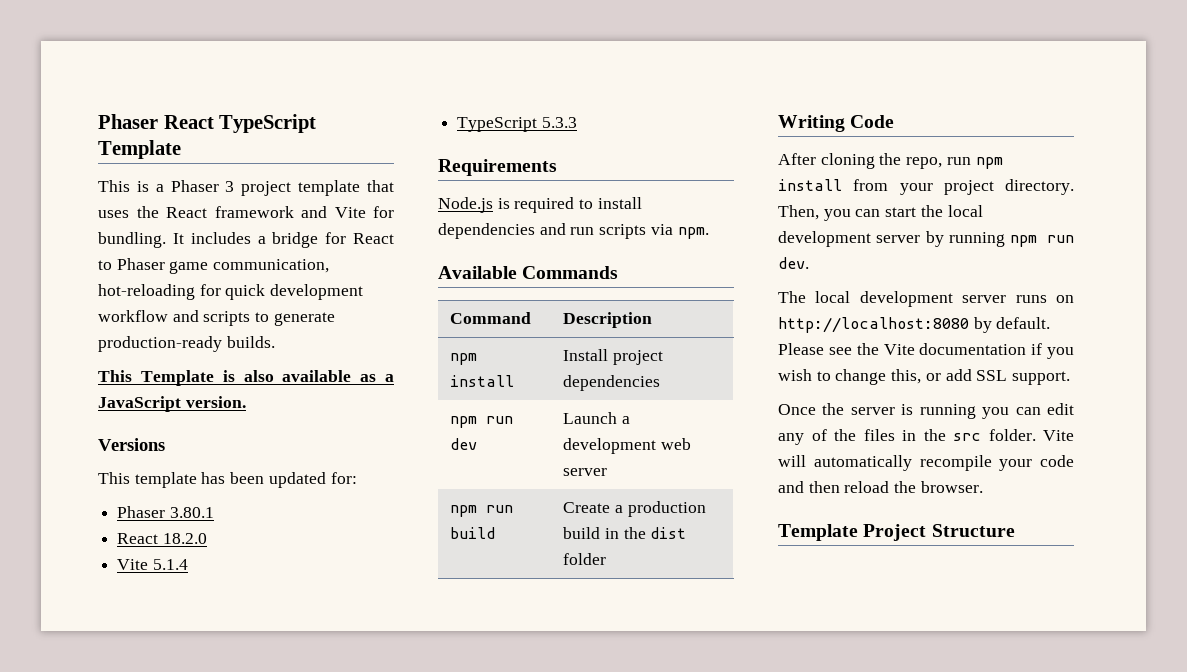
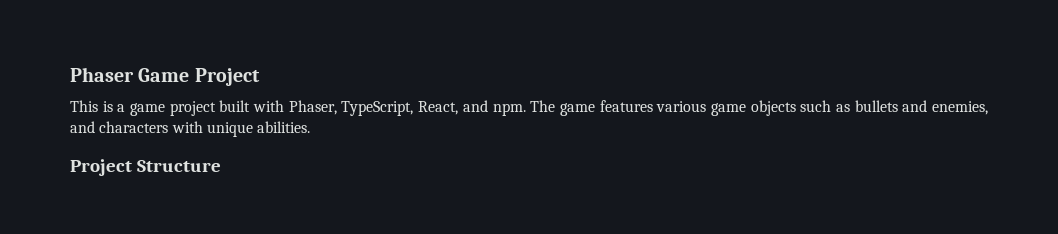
[98,114,317,133] [98,140,181,159] Phaser React TypeScript Template -> [70,67,260,86] Phaser Game Project
[170,180,394,196] [98,206,394,218] [98,232,394,248] [98,258,330,274] [98,284,364,300] [98,310,335,326] [98,336,275,352] [98,370,394,386] [98,396,246,412] [98,438,165,451] [98,472,357,488] [117,506,214,518] [117,533,207,544] [117,559,188,570] [457,117,577,132] [438,159,557,176] [438,197,642,213] [438,223,709,239] [438,266,619,279] [450,312,532,324] [563,312,653,328] [450,353,478,365] [450,375,515,387] [563,349,663,365] [563,375,661,391] [450,416,514,428] [450,438,478,450] [563,412,630,424] [563,438,691,454] [563,468,608,476] [450,505,514,517] [450,527,496,539] [563,501,706,517] [563,527,687,539] [563,553,607,565] [778,115,895,132] [778,153,1003,169] [778,179,1074,195] [778,205,983,221] [778,231,1074,247] [778,257,809,269] [778,291,1074,307] [778,317,1051,333] [778,343,1074,359] [778,369,1071,385] [778,403,1074,419] [778,429,1074,445] [778,455,1074,471] [778,481,983,493] [778,524,858,541] Phaser 3 project template that uses the React framework and Vite for bundling. It includes a bridge for React to Phaser game communication, hot-reloading for quick development workflow and scripts to generate production-ready builds. // This Template is also available as a JavaScript version. // Versions // This template has been updated for: // Phaser 3.80.1 // React 18.2.0 // Vite 5.1.4 // TypeScript 5.3.3 // Requirements // Node.js is required to install dependencies and run scripts via npm. // Available Commands // Command | Description // npm install | Install project dependencies // npm run dev | Launch a development web server // npm run build | Create a production build in the dist folder // Writing Code // After cloning the repo, run npm install from your project directory. Then, you can start the local development server by running npm run dev. // The local development server runs on http://localhost:8080 by default. Please see the Vite documentation if you wish to change this, or add SSL support. // Once the server is running you can edit any of the files in the src folder. Vite will automatically recompile your code and then reload the browser. // Template -> [130,100,988,116] [70,121,311,137] game project built with Phaser, TypeScript, React, and npm. The game features various game objects such as bullets and enemies, and characters with unique abilities. //

